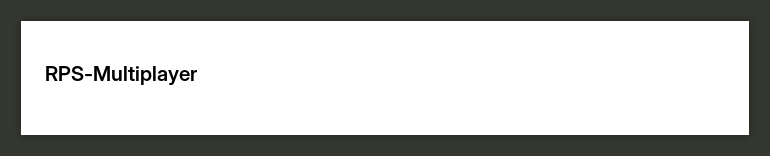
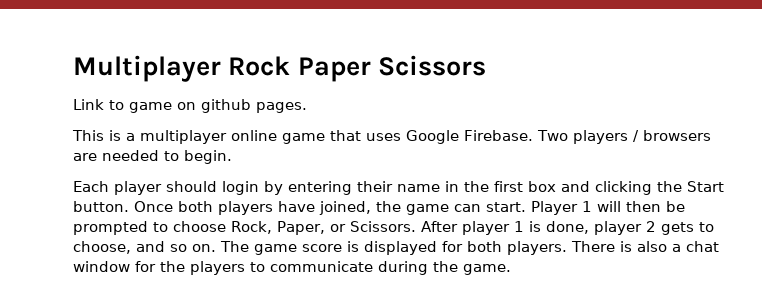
[45,66,197,86] RPS-Multiplayer -> [73,55,486,82] [73,99,307,113] [72,130,711,144] [73,150,232,164] [73,181,724,195] [73,201,685,215] [73,221,714,235] [73,241,719,255] [73,261,511,275] Multiplayer Rock Paper Scissors // Link to game on github pages. // This is a multiplayer online game that uses Google Firebase. Two players / browsers are needed to begin. // Each player should login by entering their name in the first box and clicking the Start button. Once both players have joined, the game can start. Player 1 will then be prompted to choose Rock, Paper, or Scissors. After player 1 is done, player 2 gets to choose, and so on. The game score is displayed for both players. There is also a chat window for the players to communicate during the game.

